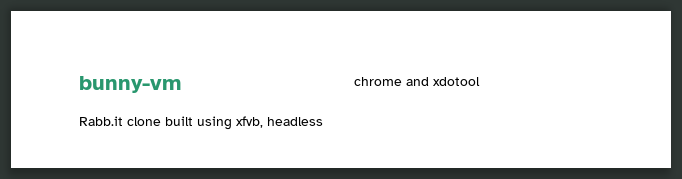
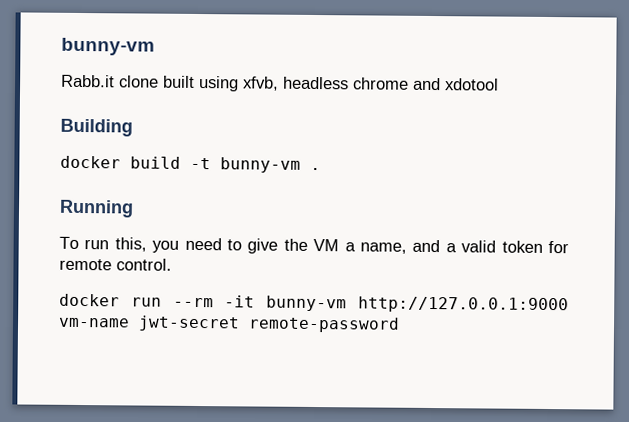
(480, 81) none -> [60,118,133,137] [60,155,321,173] [59,199,134,218] [59,236,569,254] [59,258,172,271] [59,293,569,314] [59,315,400,333] // Building // docker build -t bunny-vm . // Running // To run this, you need to give the VM a name, and a valid token for remote control. // docker run --rm -it bunny-vm http://127.0.0.1:9000 vm-name jwt-secret remote-password

